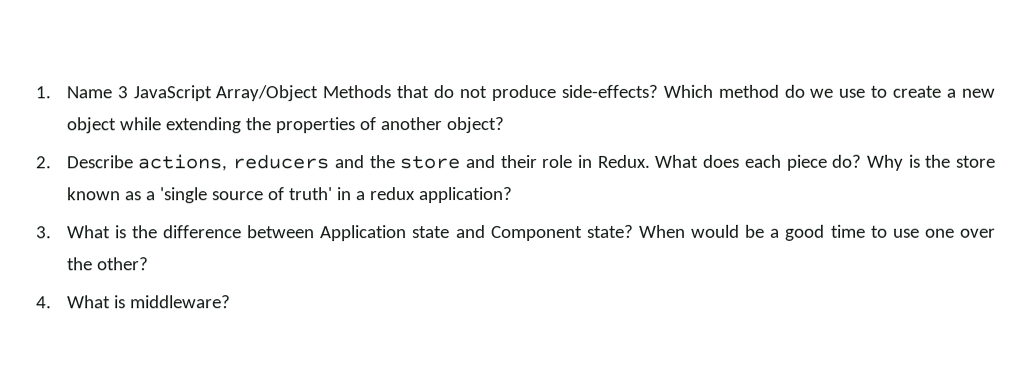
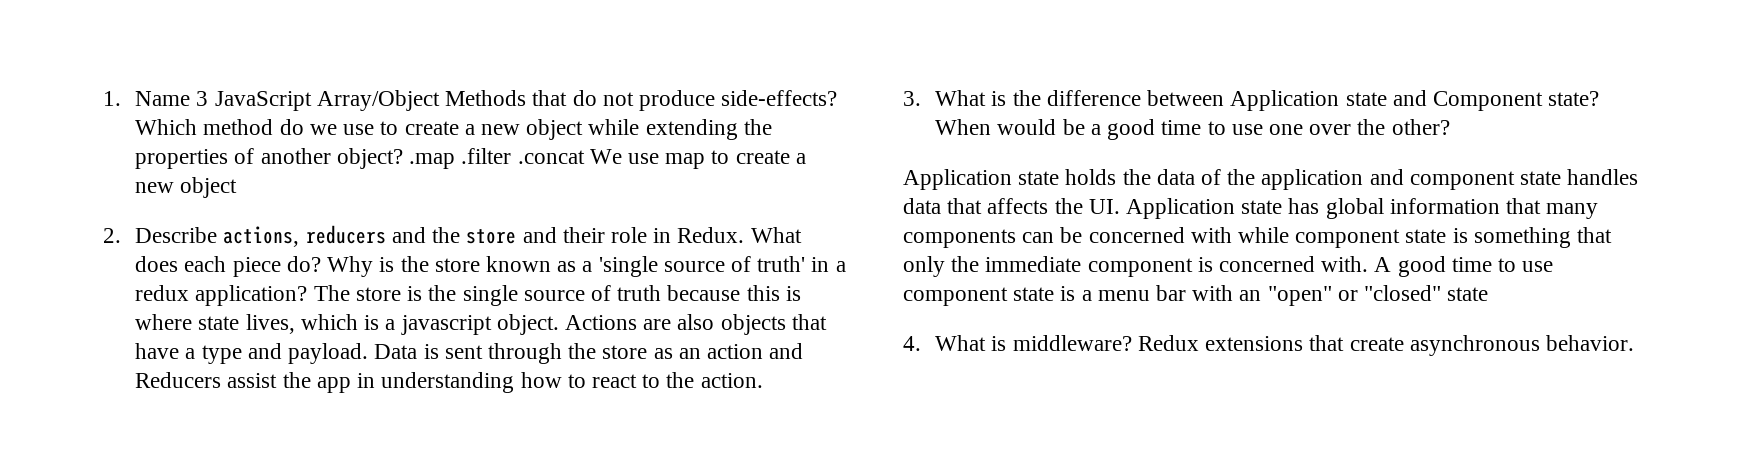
(504, 125) none -> [409,148,806,169] [135,177,238,198] .map .filter .concat We use map to create a new object
(513, 195) none -> [313,285,801,306] [135,314,827,335] [135,343,804,364] [135,372,763,393] The store is the single source of truth because this is where state lives, which is a javascript object. Actions are also objects that have a type and payload. Data is sent through the store as an action and Reducers assist the app in understanding how to react to the action.
[36,295,231,309] 4. What is middleware? -> [903,169,1639,190] [903,198,1599,219] [903,227,1613,248] [903,256,1554,277] [903,285,1489,306] [903,335,1634,356] Application state holds the data of the application and component state handles data that affects the UI. Application state has global information that many components can be concerned with while component state is something that only the immediate component is concerned with. A good time to use component state is a menu bar with an "open" or "closed" state // 4. What is middleware? Redux extensions that create asynchronous behavior.

